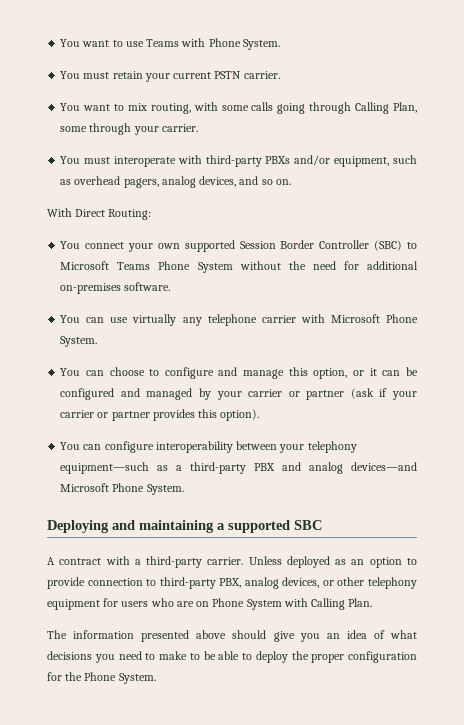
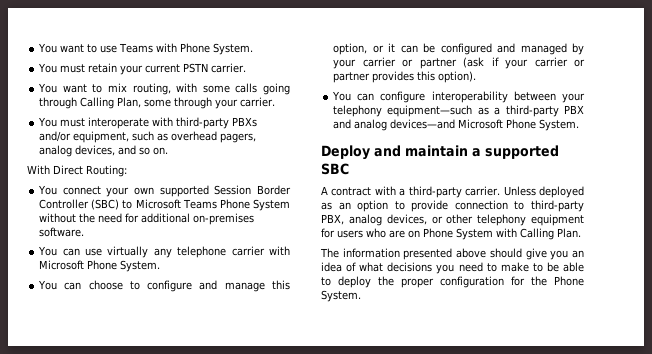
[47,520,214,533] Deploying and maintaining -> [321,145,468,160] Deploy and maintain

